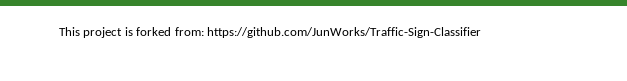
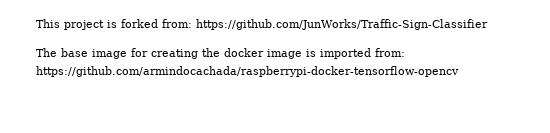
(481, 32) none -> [36,48,405,59] [36,66,459,77] // The base image for creating the docker image is imported from: https://github.com/armindocachada/raspberrypi-docker-tensorflow-opencv

